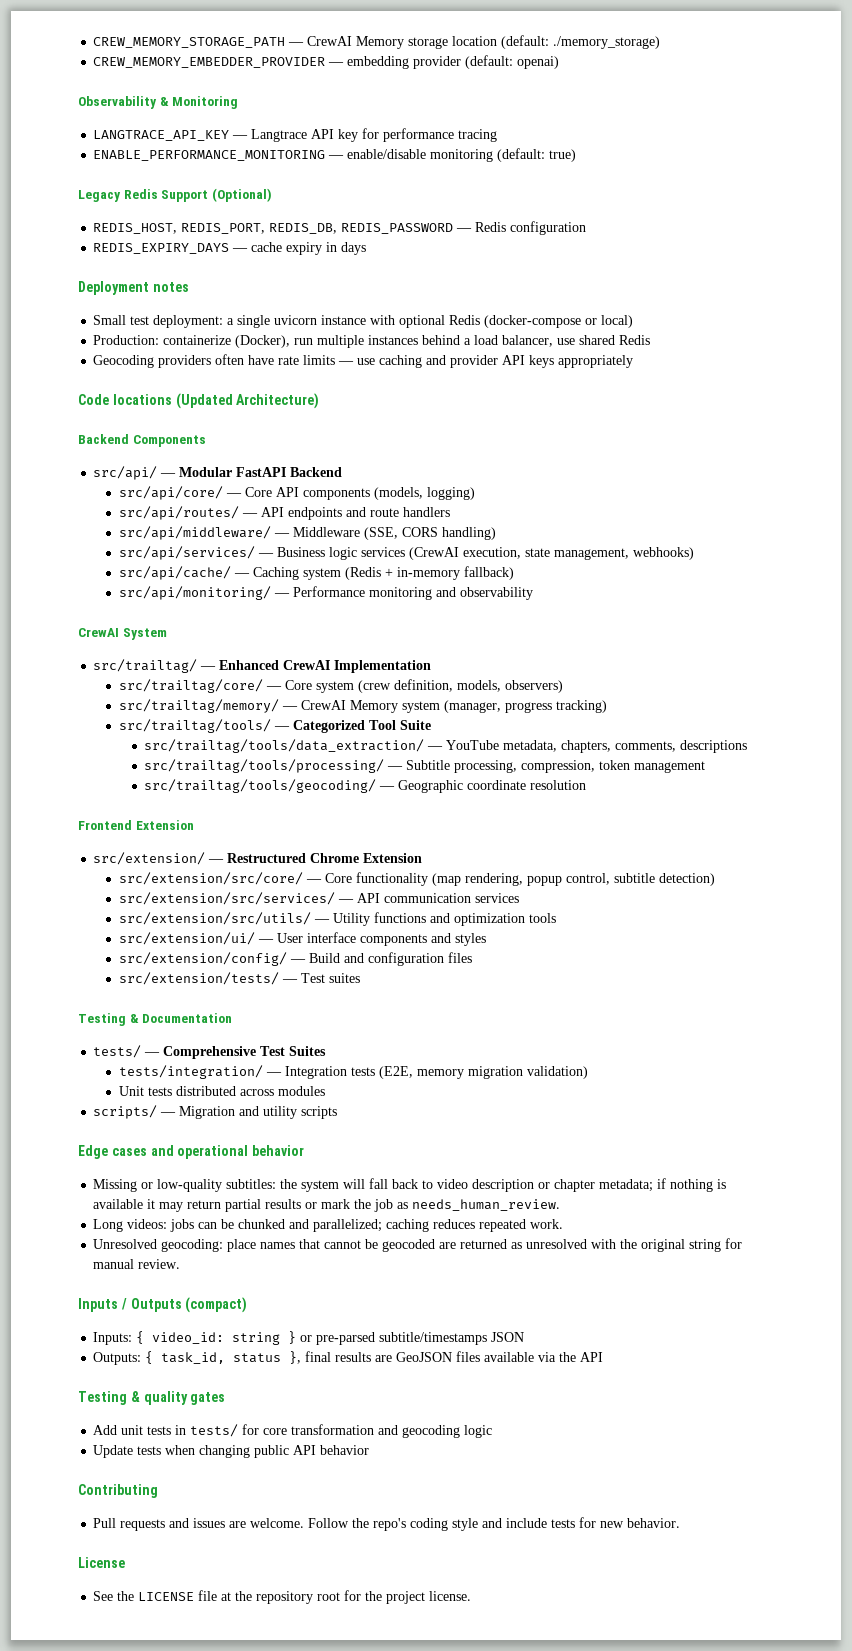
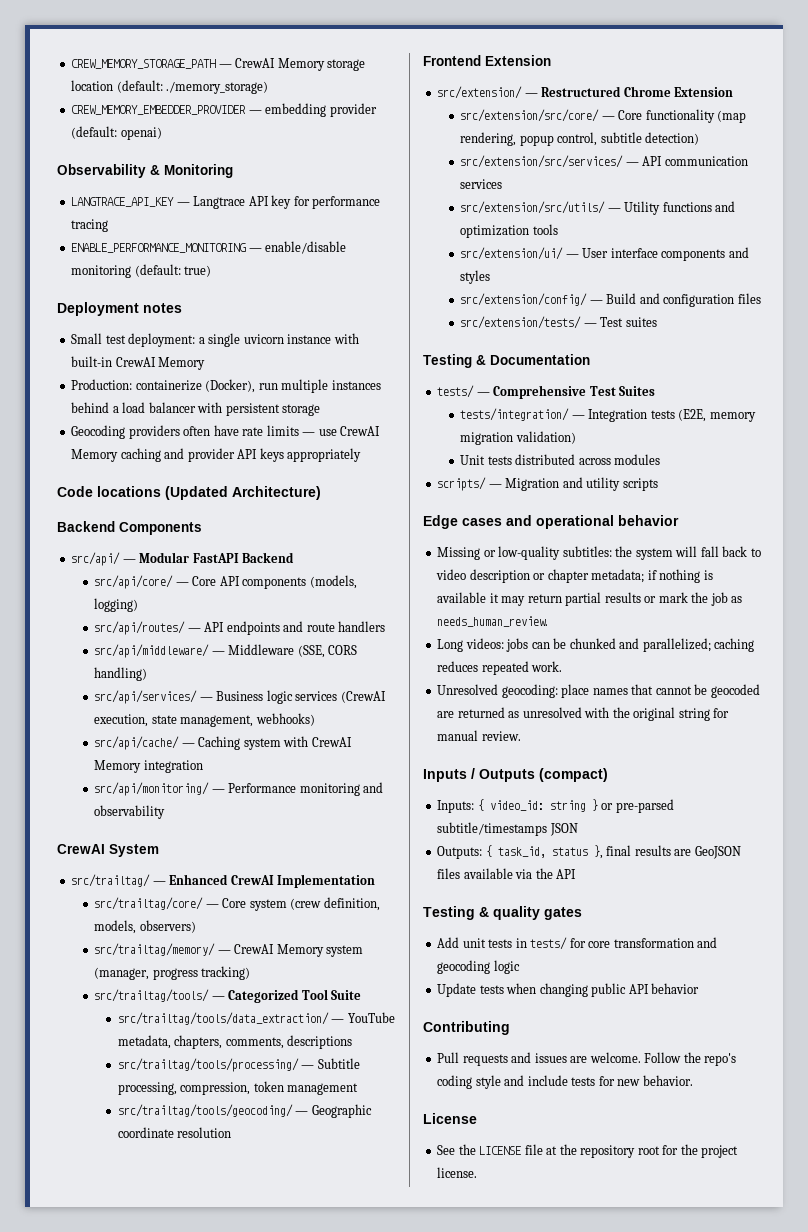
[78,188,272,202] [93,221,587,235] [93,242,367,255] // Legacy Redis Support (Optional) // REDIS_HOST, REDIS_PORT, REDIS_DB, REDIS_PASSWORD — Redis configuration // REDIS_EXPIRY_DAYS — cache expiry in days -> (212, 271) none
[399,315,634,328] optional Redis (docker-compose or local) -> [71,356,206,370] built-in CrewAI Memory
[502,335,651,347] balancer, use shared Redis -> [148,402,321,416] balancer with persistent storage
(376, 361) none -> [340,426,381,436] [71,449,119,462] CrewAI Memory
[344,566,514,580] (Redis + in-memory fallback) -> [283,736,352,747] [94,760,203,773] with CrewAI Memory integration

